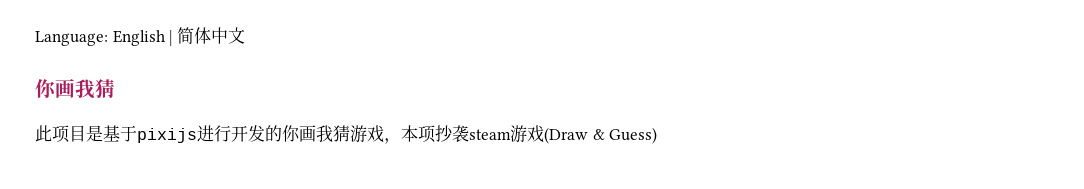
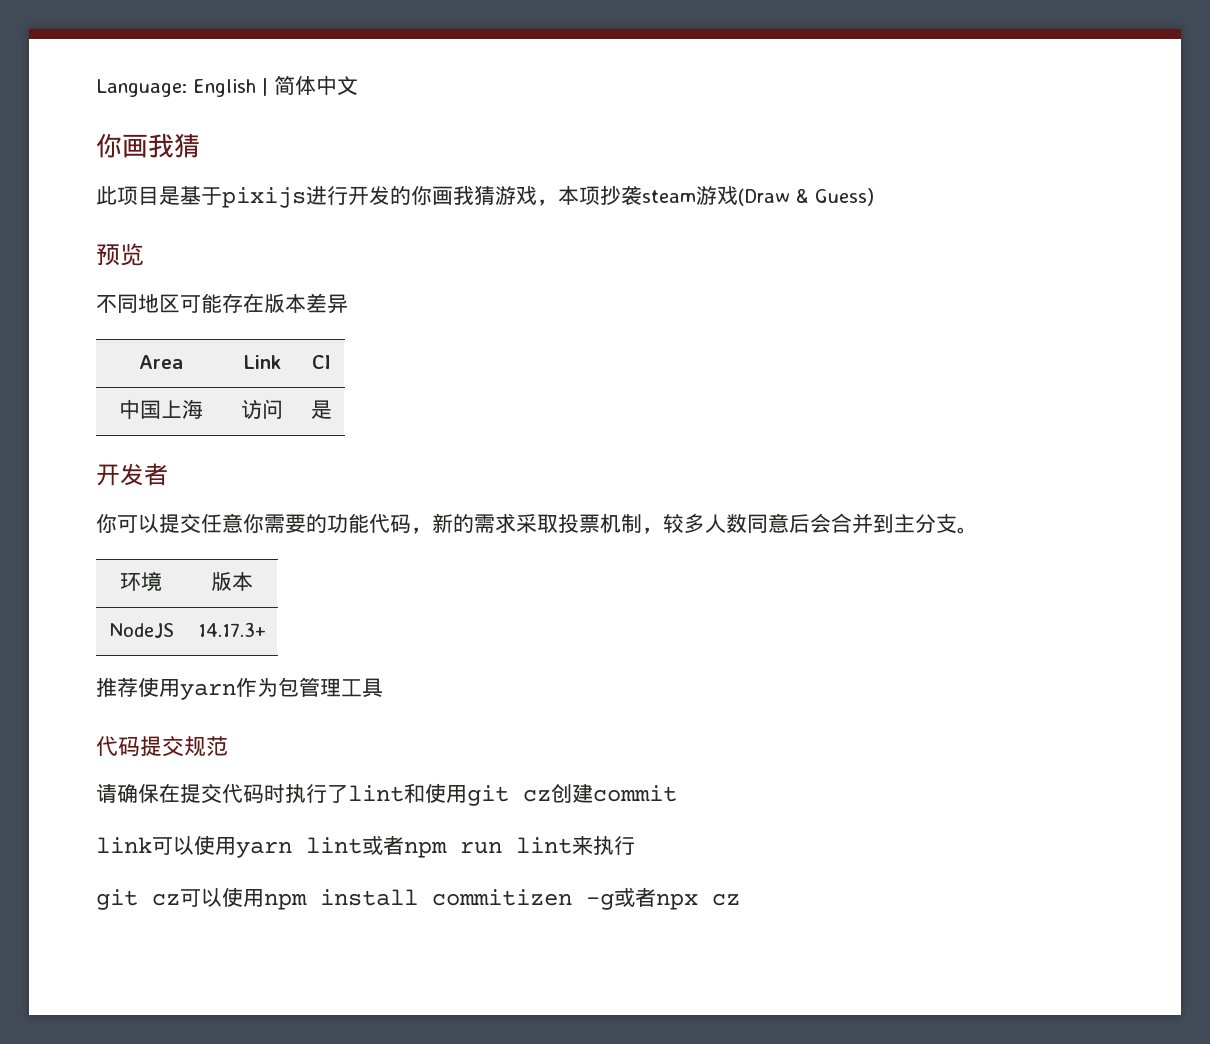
(658, 135) none -> [96,243,144,266] [96,293,348,314] [139,355,183,369] [243,355,281,369] [312,355,331,369] [119,399,203,420] [241,399,283,419] [311,400,332,419] [96,463,168,486] [96,513,978,534] [120,571,162,591] [210,571,253,591] [108,623,174,638] [197,622,266,637] [96,677,383,700] [96,736,228,757] [96,783,677,806] [96,835,635,858] [96,887,740,910] // 预览 // 不同地区可能存在版本差异 // Area | Link | CI // 中国上海 | 访问 | 是 // 开发者 // 你可以提交任意你需要的功能代码，新的需求采取投票机制，较多人数同意后会合并到主分支。 // 环境 | 版本 // NodeJS | 14.17.3+ // 推荐使用yarn作为包管理工具 // 代码提交规范 // 请确保在提交代码时执行了lint和使用git cz创建commit // link可以使用yarn lint或者npm run lint来执行 // git cz可以使用npm install commitizen -g或者npx cz

